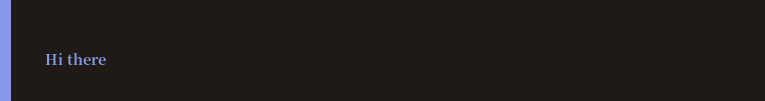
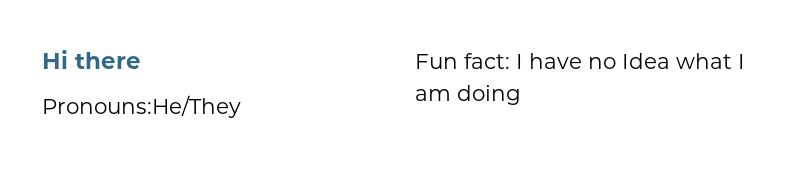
(106, 59) none -> [42,95,241,118] [415,53,745,69] [415,85,521,105] // Pronouns:He/They // Fun fact: I have no Idea what I am doing

